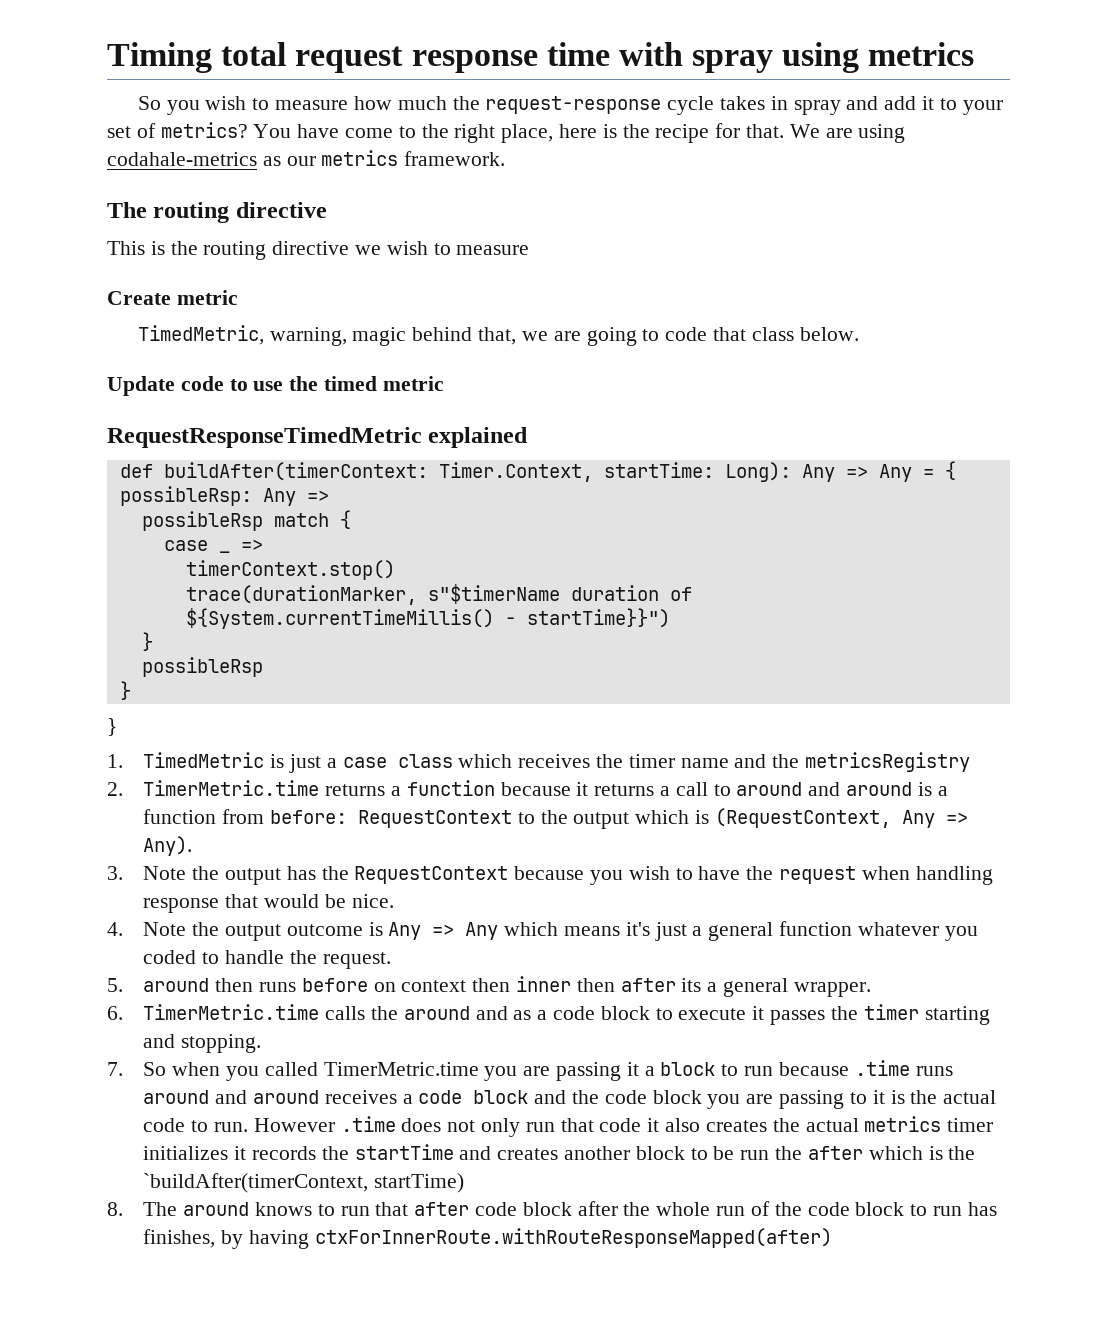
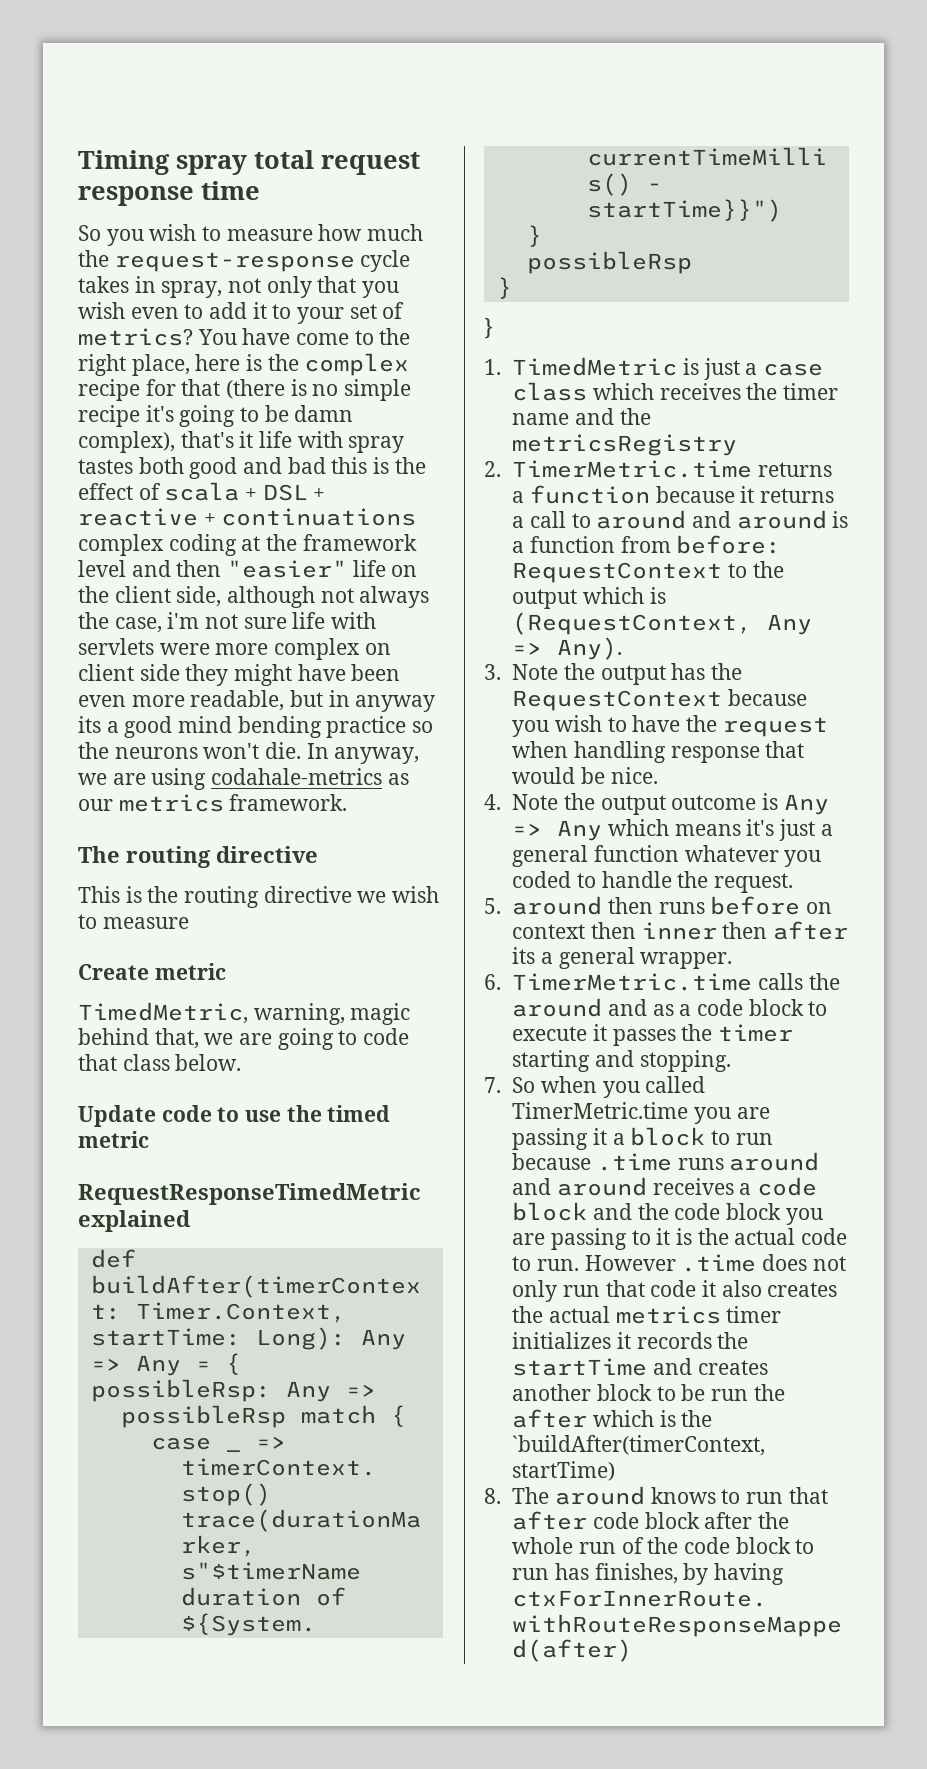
(212, 57) none -> [176,155,247,175] spray
[618,42,975,73] with spray using metrics -> (260, 190) none
[793,96,879,115] spray and -> [161,276,400,298] [78,302,204,319] spray, not only that you wish even to
(650, 131) none -> [304,353,410,376] complex
[746,124,820,138] that. We -> [181,379,412,401] [78,405,354,427] [78,431,405,453] [78,457,426,479] [78,482,326,501] [78,508,417,526] [78,534,417,556] [78,560,418,578] [78,586,430,608] [78,612,377,633] [78,638,391,660] [78,664,401,686] [78,690,436,712] [78,716,434,738] [78,742,420,764] [78,773,107,785] that (there is no simple recipe it's going to be damn complex), that's it life with spray tastes both good and bad this is the effect of scala + DSL + reactive + continuations complex coding at the framework level and then "easier" life on the client side, although not always the case, i'm not sure life with servlets were more complex on client side they might have been even more readable, but in anyway its a good mind bending practice so the neurons won't die. In anyway, we

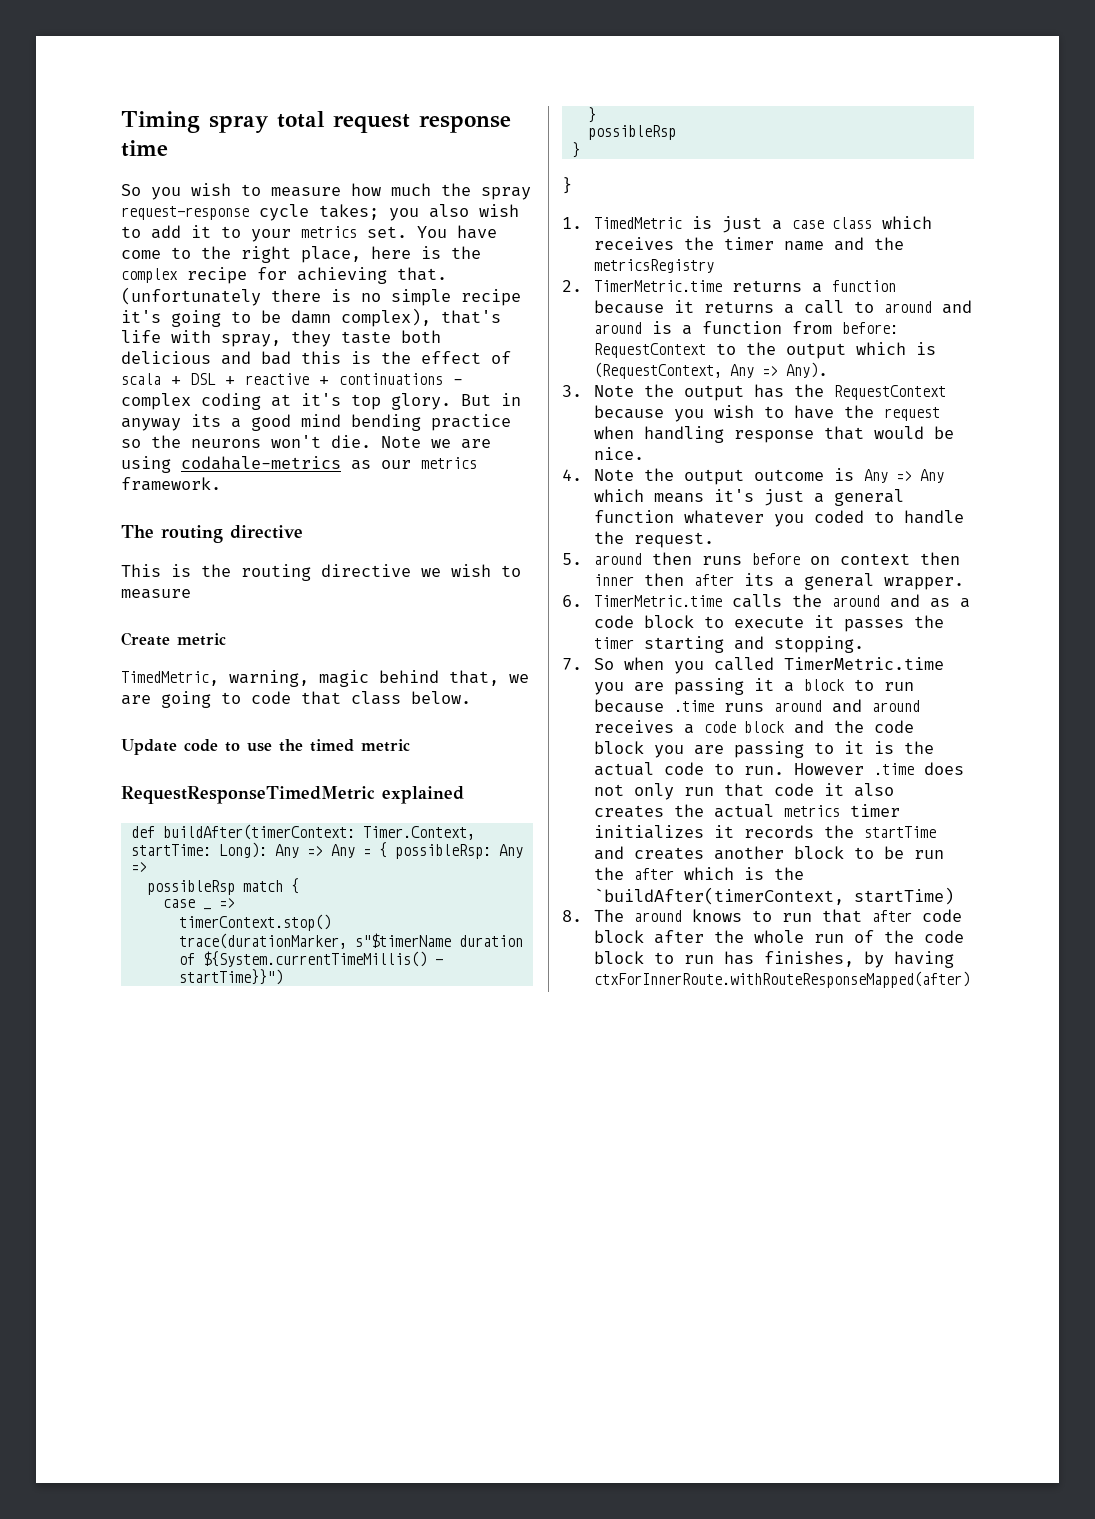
(109, 258) none -> [481,187,531,200] spray
[78,276,400,298] [78,302,179,319] takes in spray, not only that you wish even -> [319,204,519,221] takes; you also wish
[349,302,405,319] [78,328,193,346] set of metrics? -> [301,226,407,238] metrics set.
[181,379,286,399] that (there -> [297,267,447,284] [121,287,321,306] achieving that. (unfortunately there
[239,431,405,453] [78,457,238,479] it life with spray tastes both good -> [121,330,441,347] [121,351,211,364] life with spray, they taste both delicious
(417, 517) none -> [453,379,463,385] -
[266,534,417,551] [78,560,418,578] [78,586,430,608] [78,612,377,633] [78,638,391,660] [78,664,401,686] [78,690,324,711] the framework level and then "easier" life on the client side, although not always the case, i'm not sure life with servlets were more complex on client side they might have been even more readable, but -> [301,393,491,410] it's top glory. But
[306,743,420,764] In anyway, -> [381,436,421,448] Note

